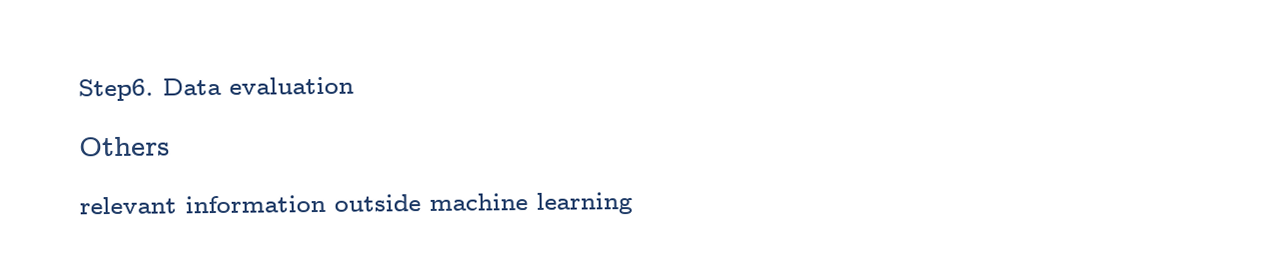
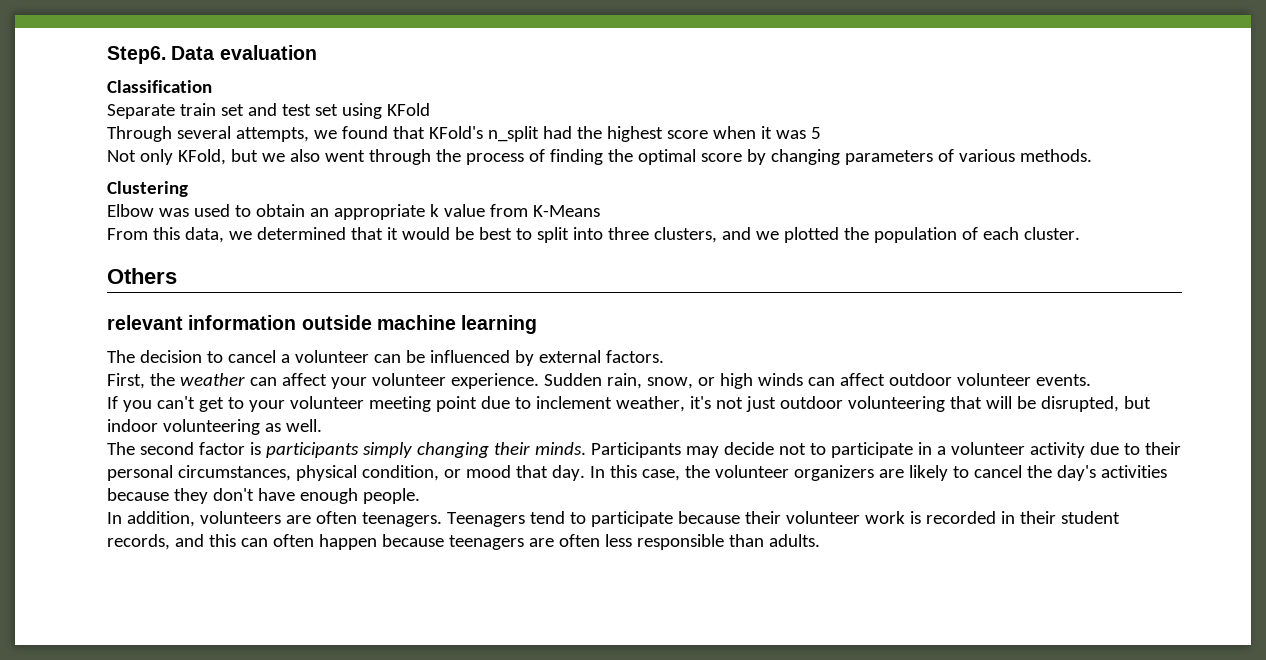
(354, 85) none -> [107,80,212,93] [107,103,430,119] [107,126,821,142] [107,149,1092,165] [107,181,188,197] [107,204,600,220] [107,227,1080,243] // Classification // Separate train set and test set using KFold // Through several attempts, we found that KFold's n_split had the highest score when it was 5 // Not only KFold, but we also went through the process of finding the optimal score by changing parameters of various methods. // Clustering // Elbow was used to obtain an appropriate k value from K-Means // From this data, we determined that it would be best to split into three clusters, and we plotted the population of each cluster.
(633, 203) none -> [107,350,664,366] [107,373,1091,389] [107,396,1151,412] [107,419,322,435] [107,442,1181,458] [107,465,1167,481] [107,488,420,504] [107,511,1120,527] [107,534,820,550] // The decision to cancel a volunteer can be influenced by external factors. // First, the weather can affect your volunteer experience. Sudden rain, snow, or high winds can affect outdoor volunteer events. // If you can't get to your volunteer meeting point due to inclement weather, it's not just outdoor volunteering that will be disrupted, but indoor volunteering as well. // The second factor is participants simply changing their minds. Participants may decide not to participate in a volunteer activity due to their personal circumstances, physical condition, or mood that day. In this case, the volunteer organizers are likely to cancel the day's activities because they don't have enough people. // In addition, volunteers are often teenagers. Teenagers tend to participate because their volunteer work is recorded in their student records, and this can often happen because teenagers are often less responsible than adults.

